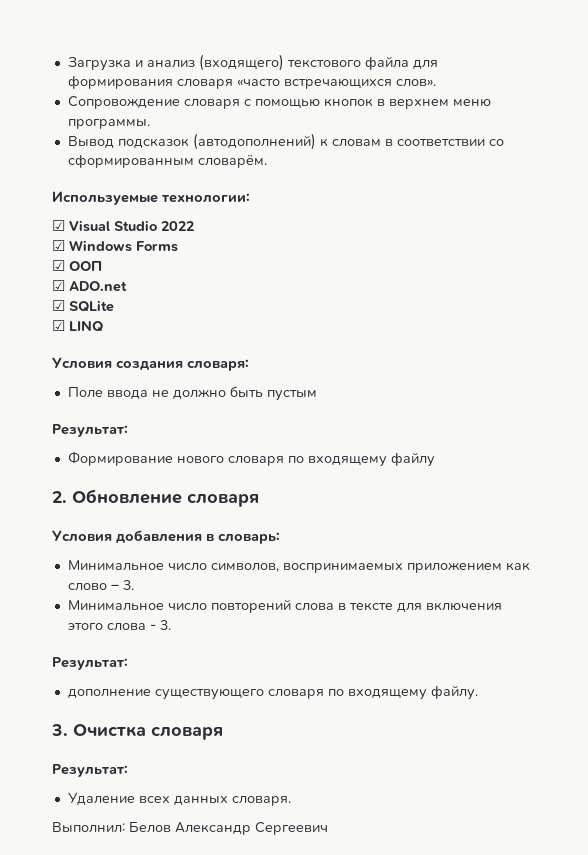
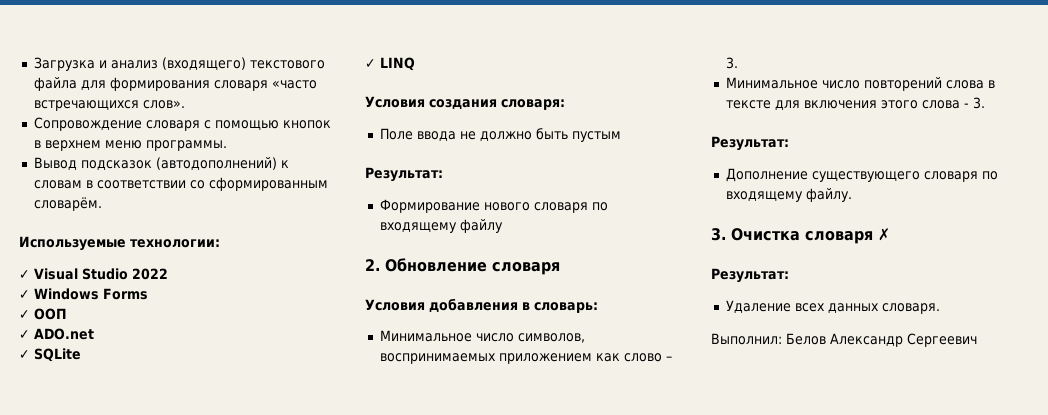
[52,220,65,231] ☑ -> [19,270,30,279] ✓
[52,240,65,251] ☑ -> [19,290,30,299] ✓
[52,260,65,271] ☑ -> [19,310,30,319] ✓
[52,280,65,291] ☑ -> [19,330,30,339] ✓
[52,300,65,311] ☑ -> [19,350,30,359] ✓
[52,320,65,331] ☑ -> [365,59,376,68] ✓
[67,689,151,698] дополнение -> [725,168,808,182] Дополнение
(223, 733) none -> [878,228,890,241] ✗

